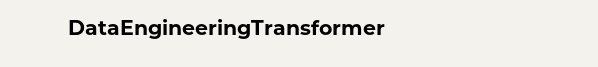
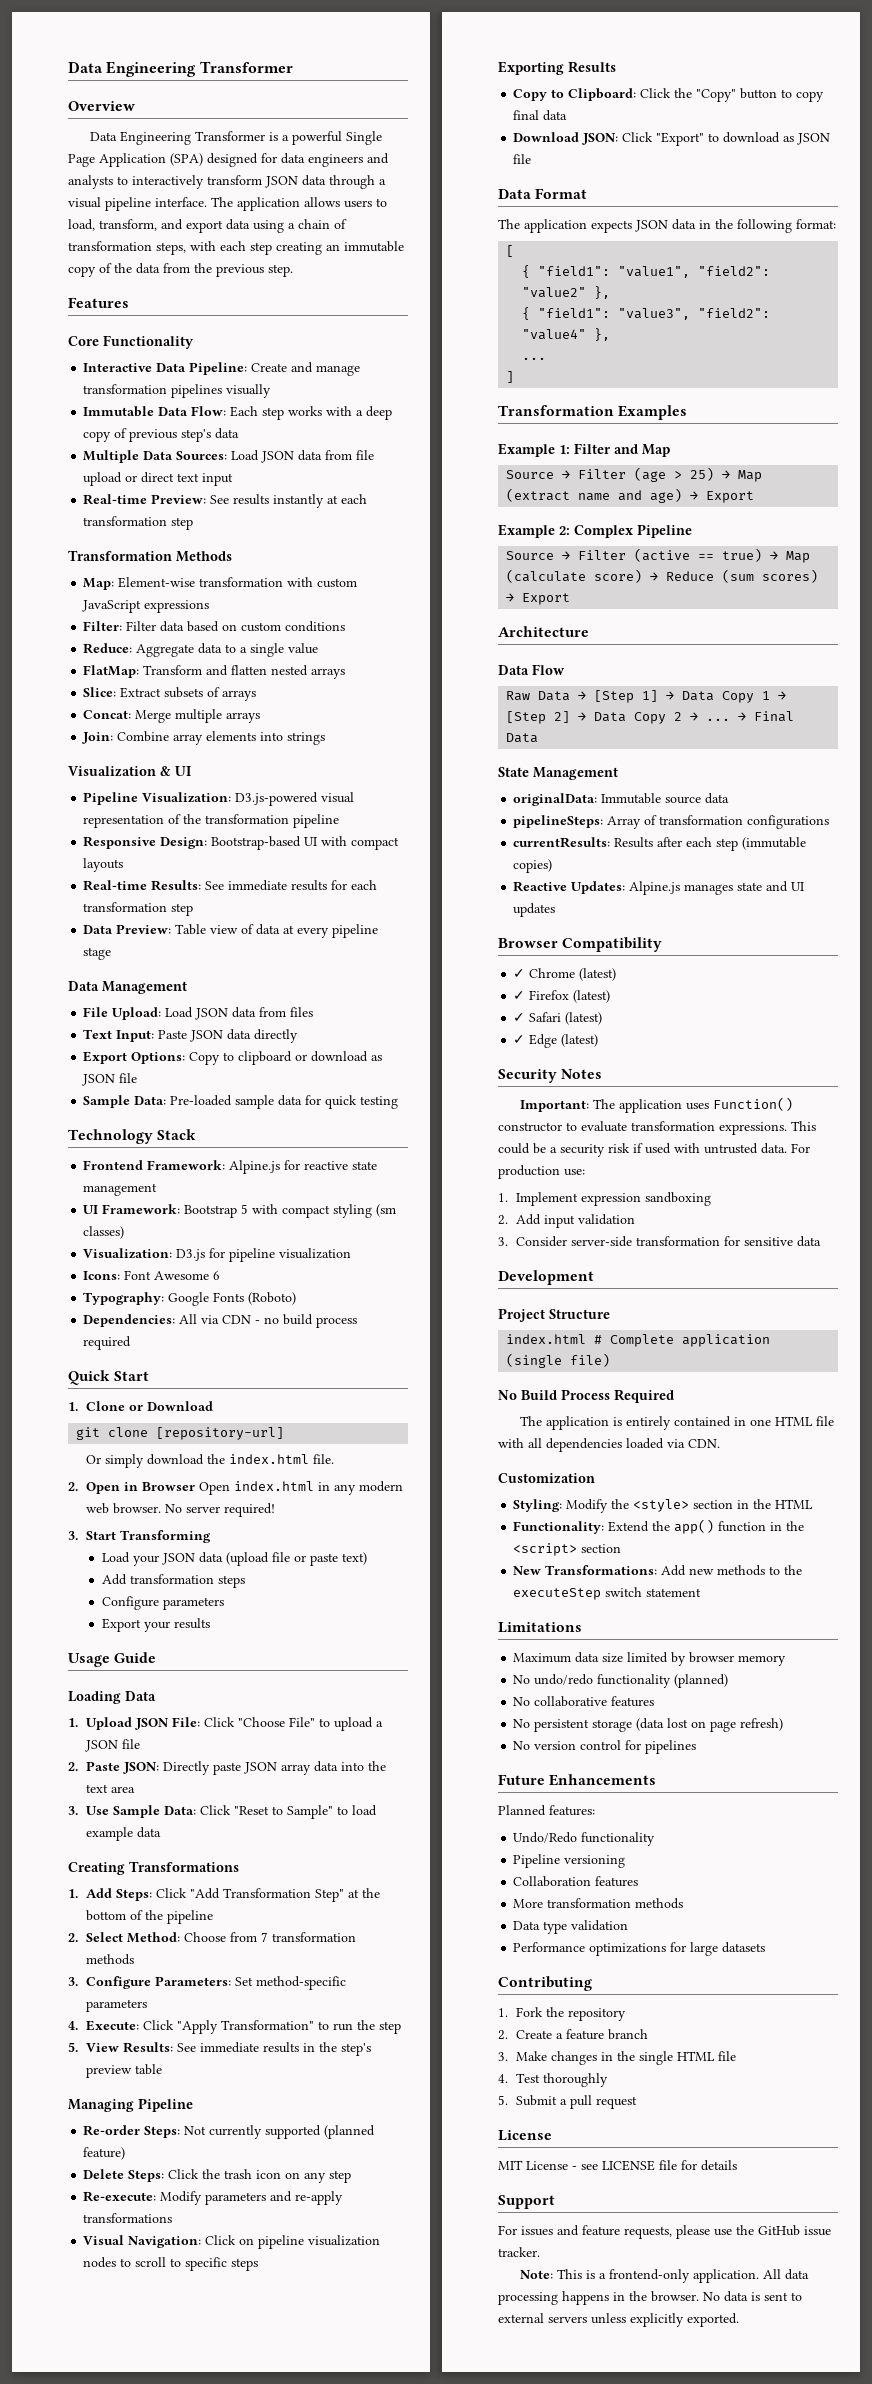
[68,19,385,39] DataEngineeringTransformer -> [68,61,293,77] [68,101,135,111] [89,131,382,145] [68,153,389,167] [68,175,386,189] [68,197,387,211] [68,219,347,233] [68,241,404,255] [68,263,293,277] [68,297,129,308] [68,335,194,349] [83,362,361,376] [83,384,272,398] [83,406,393,420] [83,428,240,442] [83,450,375,463] [83,472,234,486] [83,494,368,508] [83,516,194,530] [68,550,232,562] [83,577,358,590] [82,600,210,613] [83,621,346,632] [83,643,319,657] [83,665,346,679] [83,687,257,701] [83,709,261,723] [82,731,326,745] [68,766,192,777] [83,792,355,806] [83,814,340,828] [83,836,400,850] [83,858,124,872] [83,880,378,891] [83,902,194,916] [83,924,379,938] [83,947,112,960] [68,981,187,994] [83,1007,314,1020] [83,1029,299,1043] [83,1051,383,1065] [82,1073,138,1086] [83,1095,399,1109] [68,1129,197,1144] [83,1160,378,1174] [83,1183,158,1196] [83,1204,397,1218] [83,1226,125,1239] [83,1248,352,1262] [83,1270,221,1280] [83,1292,297,1306] [83,1314,358,1328] [83,1336,132,1350] [68,1370,150,1385] [68,1401,214,1411] [76,1427,285,1440] [86,1454,335,1468] [68,1481,404,1495] [86,1503,276,1517] [68,1530,212,1543] [101,1552,367,1566] [101,1574,245,1588] [101,1596,224,1610] [101,1618,210,1632] [68,1652,157,1667] [68,1691,156,1704] [68,1717,384,1731] [85,1739,141,1752] [68,1761,387,1775] [86,1784,136,1793] [68,1805,378,1819] [86,1827,162,1841] [68,1861,239,1875] [68,1888,381,1902] [86,1910,214,1924] [68,1932,357,1943] [86,1954,135,1965] [68,1976,347,1990] [86,1999,148,2012] [68,2020,402,2034] [68,2042,372,2056] [86,2064,163,2078] [68,2098,193,2112] [83,2125,376,2139] [83,2147,126,2160] [83,2169,352,2183] [83,2191,344,2205] [83,2213,173,2223] [83,2235,381,2249] [83,2257,259,2271] [498,61,616,75] [513,88,825,102] [513,110,568,121] [513,132,831,146] [513,154,532,164] [498,188,588,199] [498,219,836,233] [506,245,515,257] [522,265,771,278] [522,286,611,299] [522,307,771,320] [522,328,611,341] [522,357,547,360] [506,371,515,383] [498,405,688,420] [498,443,670,457] [506,467,763,482] [506,488,755,503] [498,524,692,538] [506,548,811,563] [506,569,819,583] [506,593,571,605] [498,626,589,637] [498,664,565,675] [506,690,787,703] [506,711,795,724] [506,733,539,743] [498,767,618,780] [513,793,730,806] [513,815,830,829] [513,837,807,851] [513,859,553,873] [513,881,805,895] [513,903,556,917] [498,937,663,952] [513,968,617,981] [513,990,611,1003] [513,1012,603,1025] [513,1034,599,1048] [498,1069,603,1083] [519,1097,793,1113] [498,1121,816,1135] [498,1143,810,1157] [498,1165,585,1179] [498,1192,712,1206] [498,1214,636,1228] [498,1236,822,1247] [498,1270,594,1285] [498,1308,610,1322] [506,1334,771,1347] [506,1353,611,1368] [498,1389,674,1403] [519,1416,834,1430] [498,1438,720,1452] [498,1473,595,1484] [513,1499,814,1513] [513,1519,805,1534] [513,1543,622,1556] [513,1565,803,1576] [513,1587,702,1600] [498,1622,582,1633] [513,1652,787,1666] [513,1674,729,1688] [513,1696,655,1707] [513,1718,784,1732] [513,1740,697,1754] [498,1774,657,1786] [498,1805,595,1816] [513,1832,656,1846] [513,1854,626,1868] [513,1876,639,1887] [513,1898,684,1909] [513,1920,629,1934] [513,1942,766,1956] [498,1976,592,1991] [498,2007,627,2021] [498,2029,649,2040] [498,2051,737,2065] [498,2073,609,2087] [498,2095,638,2109] [498,2130,552,2141] [498,2160,737,2171] [498,2195,555,2209] [498,2225,831,2239] [498,2247,540,2257] [519,2269,809,2283] [498,2291,802,2305] [498,2313,739,2327] Data Engineering Transformer // Overview // Data Engineering Transformer is a powerful Single Page Application (SPA) designed for data engineers and analysts to interactively transform JSON data through a visual pipeline interface. The application allows users to load, transform, and export data using a chain of transformation steps, with each step creating an immutable copy of the data from the previous step. // Features // Core Functionality // Interactive Data Pipeline: Create and manage transformation pipelines visually // Immutable Data Flow: Each step works with a deep copy of previous step's data // Multiple Data Sources: Load JSON data from file upload or direct text input // Real-time Preview: See results instantly at each transformation step // Transformation Methods // Map: Element-wise transformation with custom JavaScript expressions // Filter: Filter data based on custom conditions // Reduce: Aggregate data to a single value // FlatMap: Transform and flatten nested arrays // Slice: Extract subsets of arrays // Concat: Merge multiple arrays // Join: Combine array elements into strings // Visualization & UI // Pipeline Visualization: D3.js-powered visual representation of the transformation pipeline // Responsive Design: Bootstrap-based UI with compact layouts // Real-time Results: See immediate results for each transformation step // Data Preview: Table view of data at every pipeline stage // Data Management // File Upload: Load JSON data from files // Text Input: Paste JSON data directly // Export Options: Copy to clipboard or download as JSON file // Sample Data: Pre-loaded sample data for quick testing // Technology Stack // Frontend Framework: Alpine.js for reactive state management // UI Framework: Bootstrap 5 with compact styling (sm classes) // Visualization: D3.js for pipeline visualization // Icons: Font Awesome 6 // Typography: Google Fonts (Roboto) // Dependencies: All via CDN - no build process required // Quick Start // 1. Clone or Download // git clone [repository-url] // Or simply download the index.html file. // 2. Open in Browser Open index.html in any modern web browser. No server required! // 3. Start Transforming // Load your JSON data (upload file or paste text) // Add transformation steps // Configure parameters // Export your results // Usage Guide // Loading Data // 1. Upload JSON File: Click "Choose File" to upload a JSON file // 2. Paste JSON: Directly paste JSON array data into the text area // 3. Use Sample Data: Click "Reset to Sample" to load example data // Creating Transformations // 1. Add Steps: Click "Add Transformation Step" at the bottom of the pipeline // 2. Select Method: Choose from 7 transformation methods // 3. Configure Parameters: Set method-specific parameters // 4. Execute: Click "Apply Transformation" to run the step // 5. View Results: See immediate results in the step's preview table // Managing Pipeline // Re-order Steps: Not currently supported (planned feature) // Delete Steps: Click the trash icon on any step // Re-execute: Modify parameters and re-apply transformations // Visual Navigation: Click on pipeline visualization nodes to scroll to specific steps // Exporting Results // Copy to Clipboard: Click the "Copy" button to copy final data // Download JSON: Click "Export" to download as JSON file // Data Format // The application expects JSON data in the following format: // [ // { "field1": "value1", "field2": "value2" }, // { "field1": "value3", "field2": "value4" }, // ... // ] // Transformation Examples // Example 1: Filter and Map // Source → Filter (age > 25) → Map (extract name and age) → Export // Example 2: Complex Pipeline // Source → Filter (active == true) → Map (calculate score) → Reduce (sum scores) → Export // Architecture // Data Flow // Raw Data → [Step 1] → Data Copy 1 → [Step 2] → Data Copy 2 → ... → Final Data // State Management // originalData: Immutable source data // pipelineSteps: Array of transformation configurations // currentResults: Results after each step (immutable copies) // Reactive Updates: Alpine.js manages state and UI updates // Browser Compatibility // ✓ Chrome (latest) // ✓ Firefox (latest) // ✓ Safari (latest) // ✓ Edge (latest) // Security Notes // Important: The application uses Function() constructor to evaluate transformation expressions. This could be a security risk if used with untrusted data. For production use: // 1. Implement expression sandboxing // 2. Add input validation // 3. Consider server-side transformation for sensitive data // Development // Project Structure // index.html # Complete application (single file) // No Build Process Required // The application is entirely contained in one HTML file with all dependencies loaded via CDN. // Customization // Styling: Modify the <style> section in the HTML // Functionality: Extend the app() function in the <script> section // New Transformations: Add new methods to the executeStep switch statement // Limitations // Maximum data size limited by browser memory // No undo/redo functionality (planned) // No collaborative features // No persistent storage (data lost on page refresh) // No version control for pipelines // Future Enhancements // Planned features: // Undo/Redo functionality // Pipeline versioning // Collaboration features // More transformation methods // Data type validation // Performance optimizations for large datasets // Contributing // 1. Fork the repository // 2. Create a feature branch // 3. Make changes in the single HTML file // 4. Test thoroughly // 5. Submit a pull request // License // MIT License - see LICENSE file for details // Support // For issues and feature requests, please use the GitHub issue tracker. // Note: This is a frontend-only application. All data processing happens in the browser. No data is sent to external servers unless explicitly exported.

